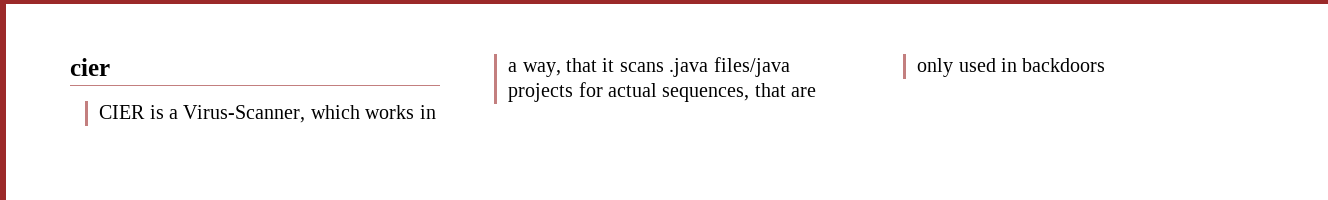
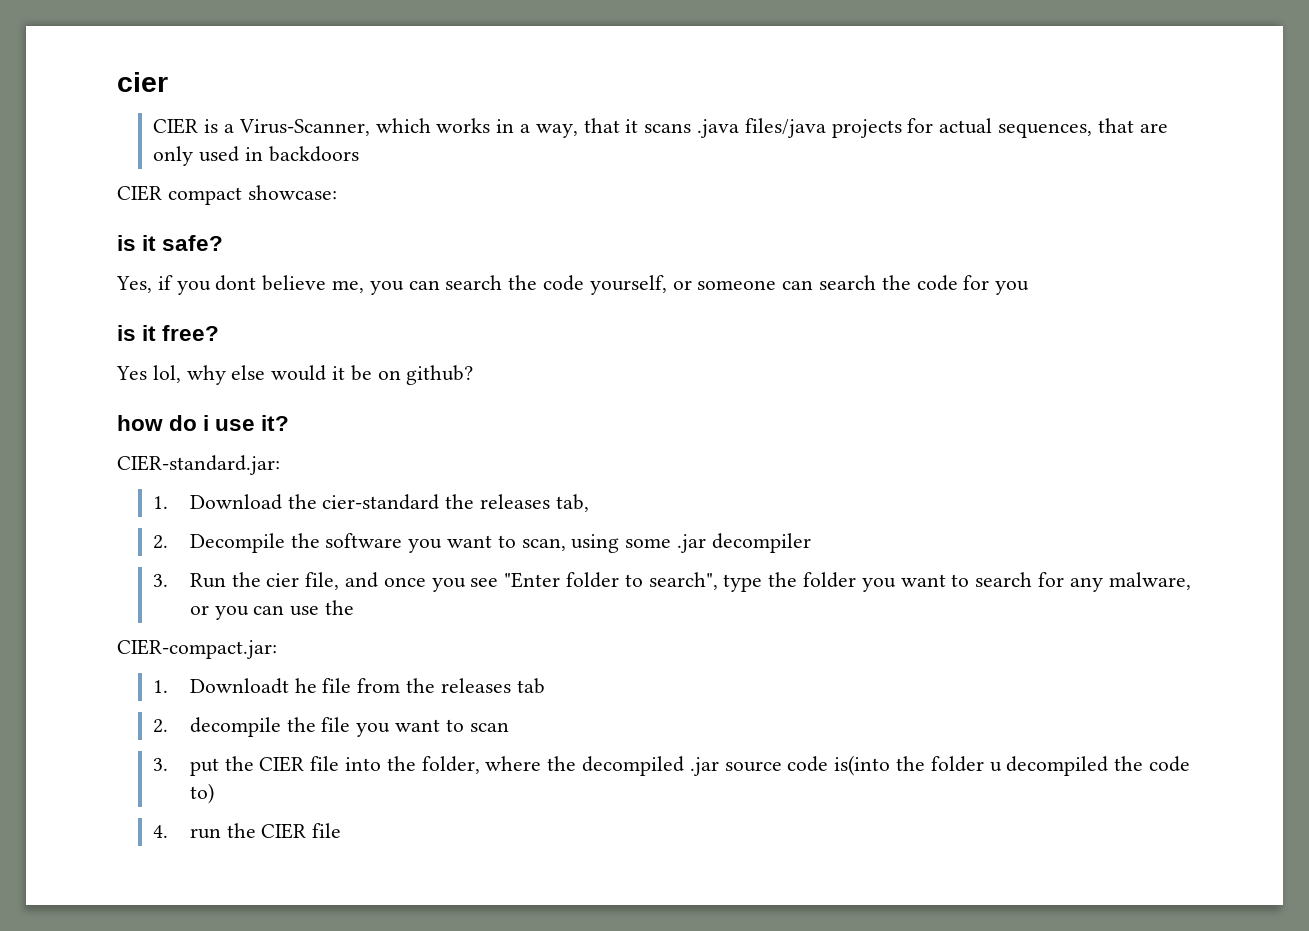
(1106, 65) none -> [117,185,337,205] [117,235,224,251] [116,275,1030,295] [117,325,220,341] [116,365,474,385] [117,415,290,431] [117,455,280,475] [153,494,589,512] [153,533,811,553] [153,572,1191,592] [189,600,354,620] [117,639,277,659] [153,678,545,694] [153,717,509,737] [153,755,1190,776] [189,783,214,804] [153,823,342,839] // CIER compact showcase: // is it safe? // Yes, if you dont believe me, you can search the code yourself, or someone can search the code for you // is it free? // Yes lol, why else would it be on github? // how do i use it? // CIER-standard.jar: // 1. Download the cier-standard the releases tab, // 2. Decompile the software you want to scan, using some .jar decompiler // 3. Run the cier file, and once you see "Enter folder to search", type the folder you want to search for any malware, or you can use the // CIER-compact.jar: // 1. Downloadt he file from the releases tab // 2. decompile the file you want to scan // 3. put the CIER file into the folder, where the decompiled .jar source code is(into the folder u decompiled the code to) // 4. run the CIER file

